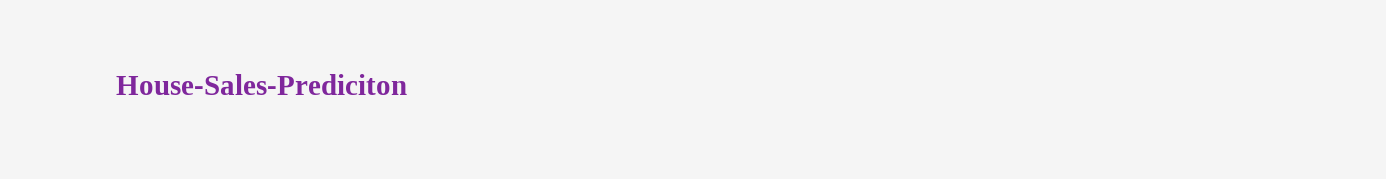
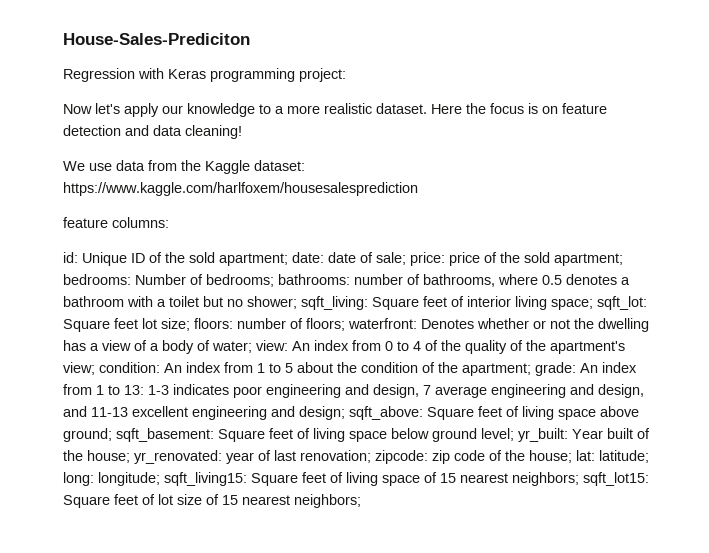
(407, 84) none -> [63,68,346,82] [63,103,607,117] [63,125,242,139] [63,160,305,174] [63,182,418,196] [63,217,169,228] [63,252,623,266] [63,274,630,287] [63,296,647,310] [63,318,649,332] [63,340,625,354] [63,362,637,376] [63,384,644,398] [63,406,639,420] [63,428,650,442] [63,450,649,464] [63,472,649,486] [63,494,361,508] // Regression with Keras programming project: // Now let's apply our knowledge to a more realistic dataset. Here the focus is on feature detection and data cleaning! // We use data from the Kaggle dataset: https://www.kaggle.com/harlfoxem/housesalesprediction // feature columns: // id: Unique ID of the sold apartment; date: date of sale; price: price of the sold apartment; bedrooms: Number of bedrooms; bathrooms: number of bathrooms, where 0.5 denotes a bathroom with a toilet but no shower; sqft_living: Square feet of interior living space; sqft_lot: Square feet lot size; floors: number of floors; waterfront: Denotes whether or not the dwelling has a view of a body of water; view: An index from 0 to 4 of the quality of the apartment's view; condition: An index from 1 to 5 about the condition of the apartment; grade: An index from 1 to 13: 1-3 indicates poor engineering and design, 7 average engineering and design, and 11-13 excellent engineering and design; sqft_above: Square feet of living space above ground; sqft_basement: Square feet of living space below ground level; yr_built: Year built of the house; yr_renovated: year of last renovation; zipcode: zip code of the house; lat: latitude; long: longitude; sqft_living15: Square feet of living space of 15 nearest neighbors; sqft_lot15: Square feet of lot size of 15 nearest neighbors;

